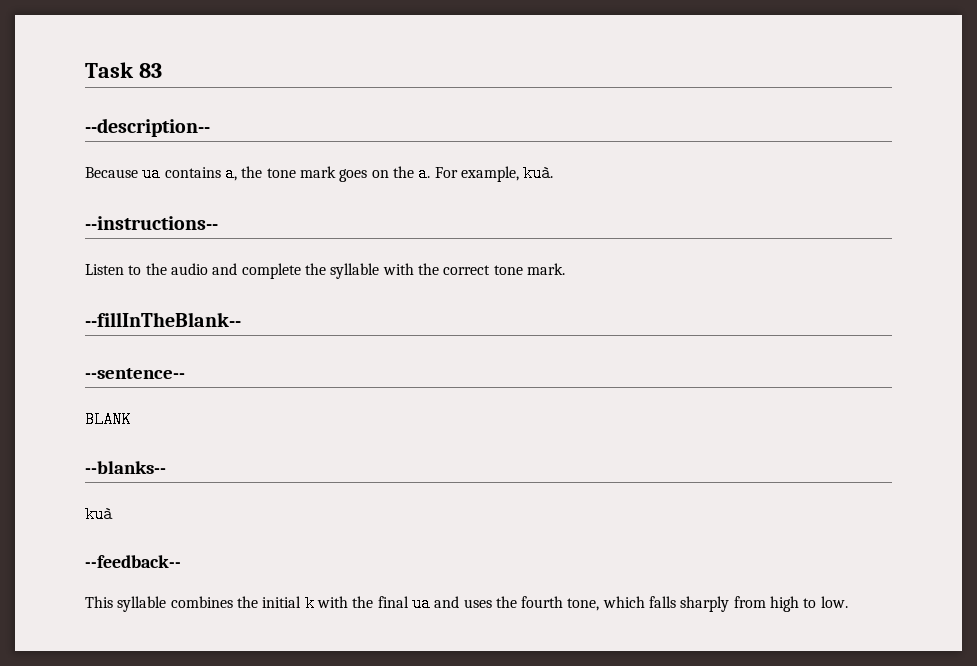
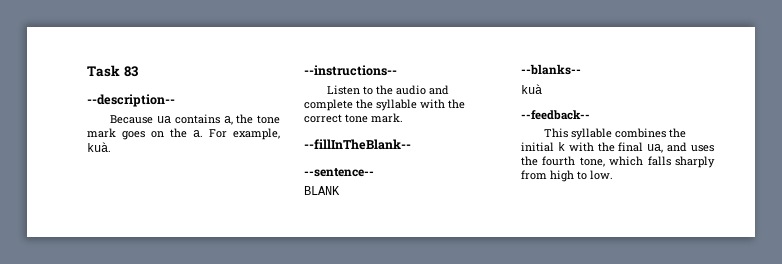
[411,595,431,612] ua -> [647,144,664,153] ua,

